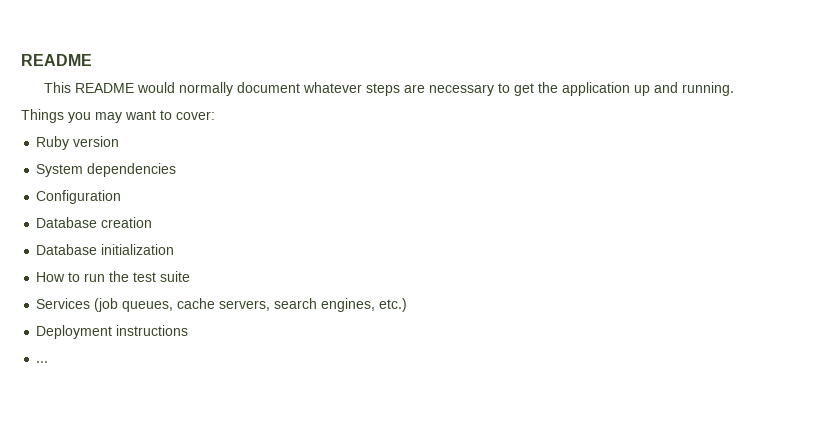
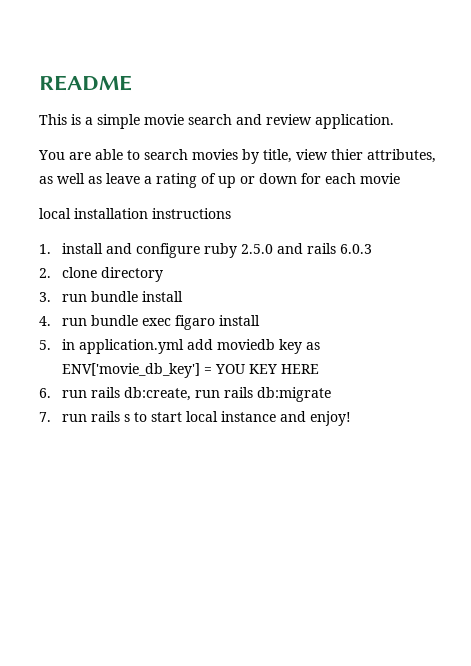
[75,82,735,96] [21,109,215,123] [36,136,120,150] [36,163,177,177] [36,190,122,204] [36,217,153,228] [36,244,175,255] [36,271,191,282] [36,298,408,312] [36,325,189,339] [36,361,49,363] README would normally document whatever steps are necessary to get the application up and running. // Things you may want to cover: // Ruby version // System dependencies // Configuration // Database creation // Database initialization // How to run the test suite // Services (job queues, cache servers, search engines, etc.) // Deployment instructions // ... -> [71,114,394,129] [38,149,436,164] [39,173,400,188] [39,208,231,219] [39,243,372,258] [39,267,163,282] [39,291,183,302] [39,315,260,330] [39,339,320,354] [61,363,319,378] [39,387,331,402] [39,411,351,426] is a simple movie search and review application. // You are able to search movies by title, view thier attributes, as well as leave a rating of up or down for each movie // local installation instructions // 1. install and configure ruby 2.5.0 and rails 6.0.3 // 2. clone directory // 3. run bundle install // 4. run bundle exec figaro install // 5. in application.yml add moviedb key as ENV['movie_db_key'] = YOU KEY HERE // 6. run rails db:create, run rails db:migrate // 7. run rails s to start local instance and enjoy!

